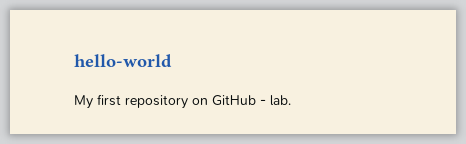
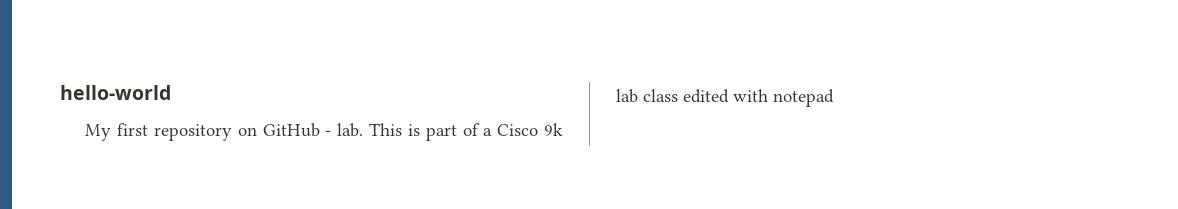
(291, 100) none -> [369,123,563,141] [616,89,834,107] This is part of a Cisco 9k lab class edited with notepad

